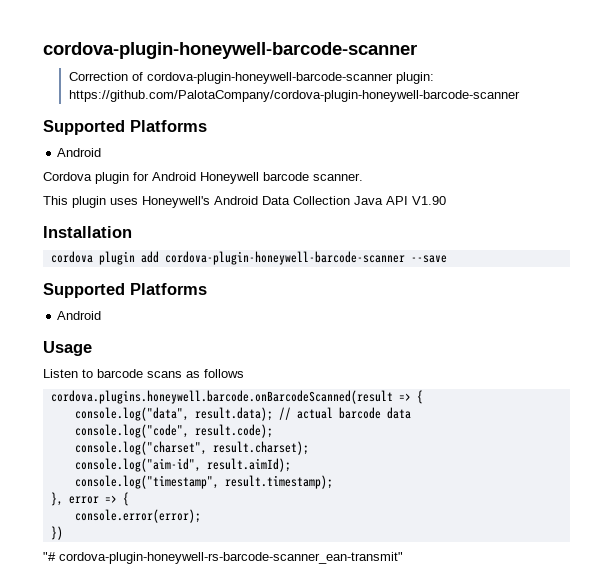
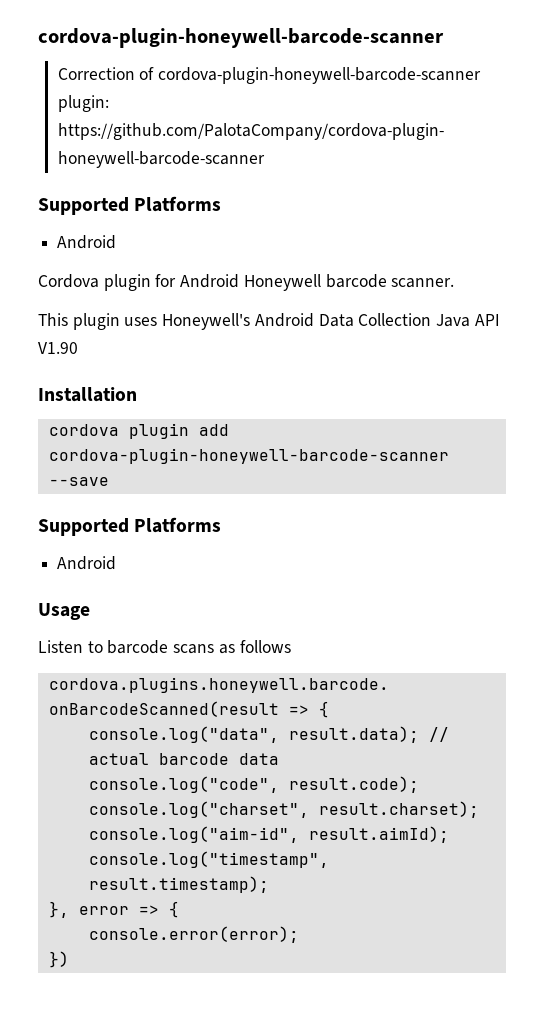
[43,552,403,564] // "# cordova-plugin-honeywell-rs-barcode-scanner_ean-transmit" -> (69, 959) none

